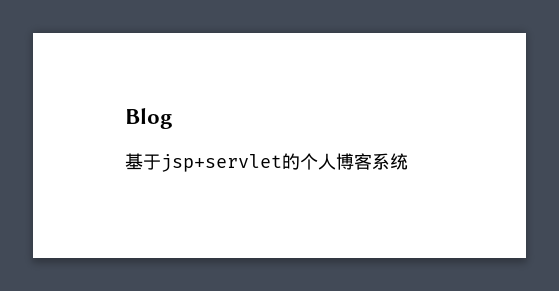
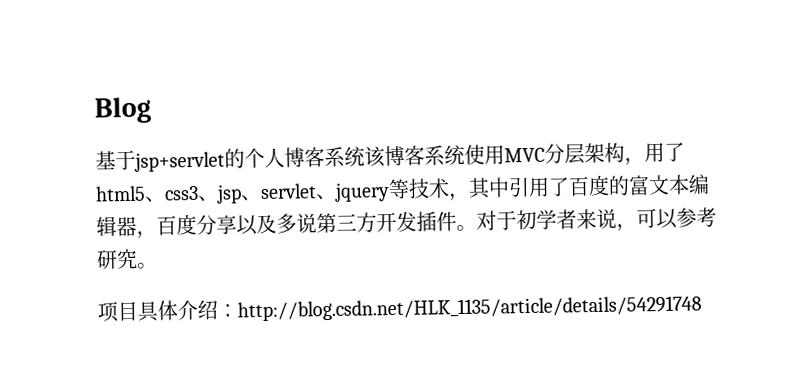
(408, 161) none -> [364,142,685,168] [95,174,710,204] [96,207,717,239] [96,248,158,270] [97,295,702,323] 该博客系统使用MVC分层架构，用了html5、css3、jsp、servlet、jquery等技术，其中引用了百度的富文本编辑器，百度分享以及多说第三方开发插件。对于初学者来说，可以参考研究。 // 项目具体介绍：http://blog.csdn.net/HLK_1135/article/details/54291748

